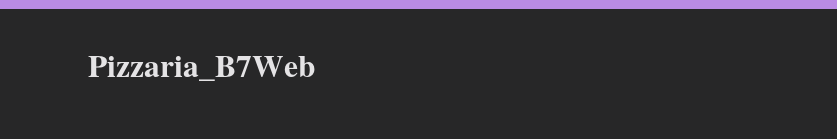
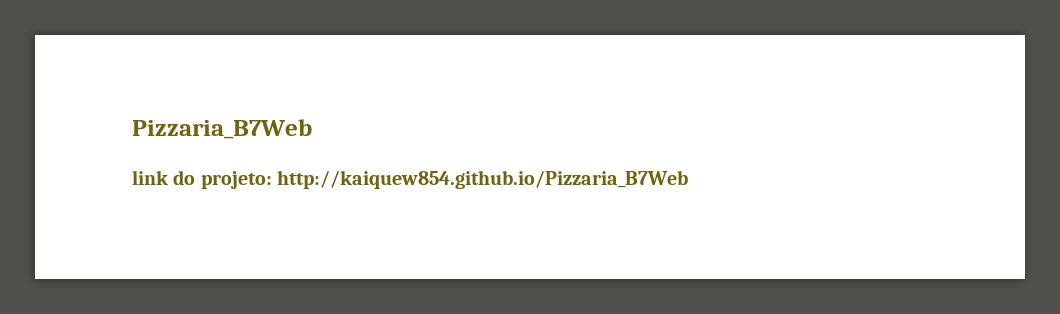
(316, 68) none -> [132,170,689,189] // link do projeto: http://kaiquew854.github.io/Pizzaria_B7Web

